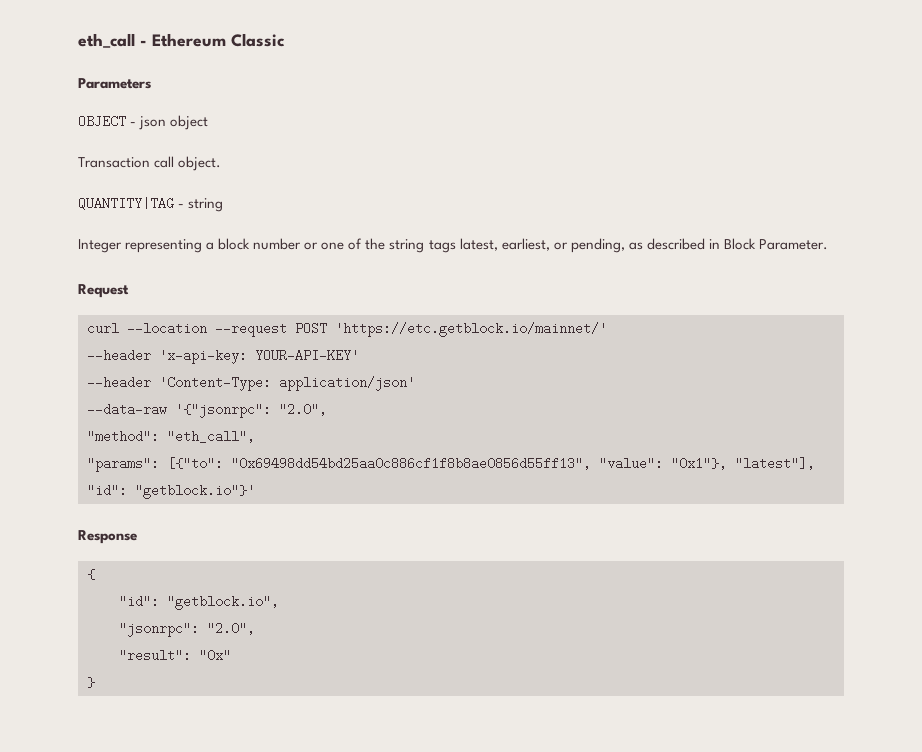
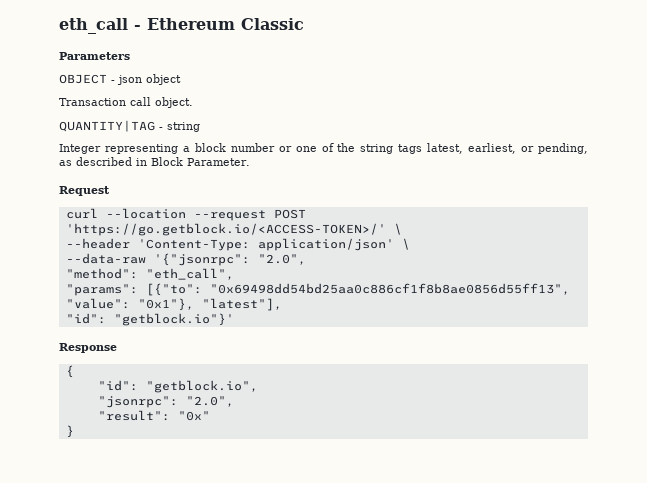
[335,322,607,337] [87,349,359,364] 'https://etc.getblock.io/mainnet/' // --header 'x-api-key: YOUR-API-KEY' -> [65,223,402,236] 'https://go.getblock.io/<ACCESS-TOKEN>/' \
(415, 383) none -> [401,238,410,250] \

